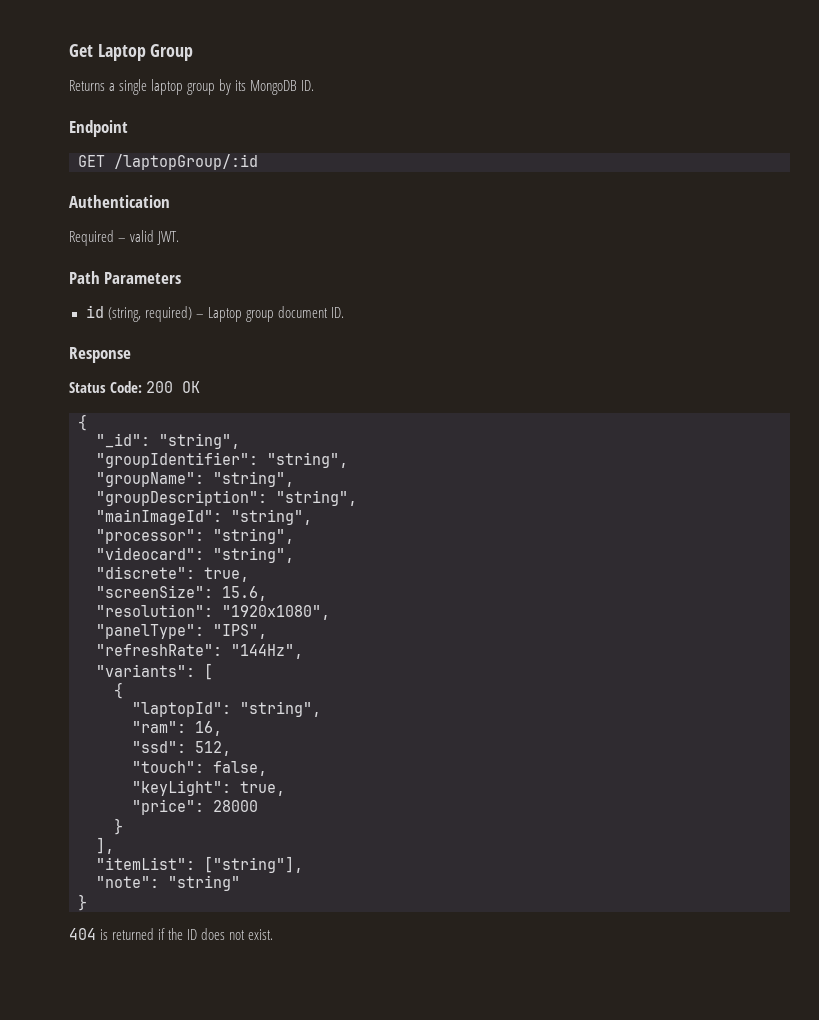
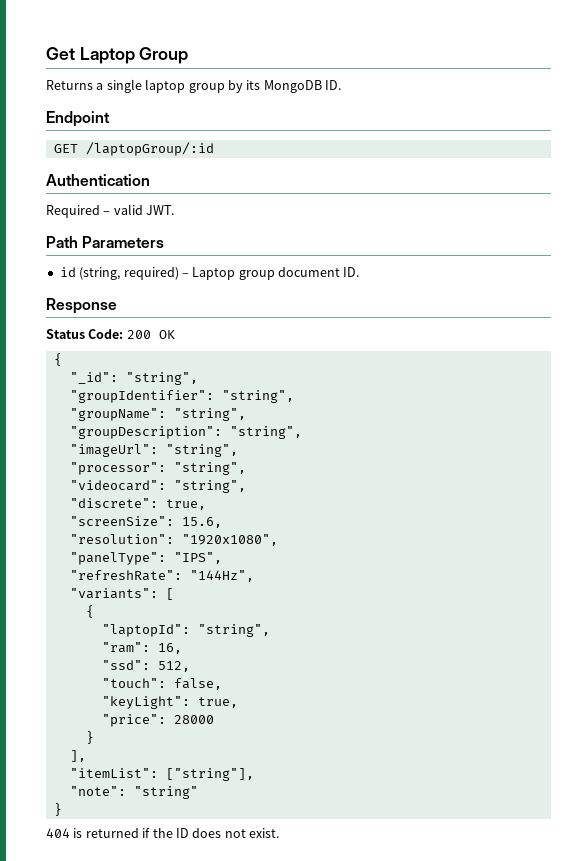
[96,509,222,525] "mainImageId": -> [69,444,158,457] "imageUrl":

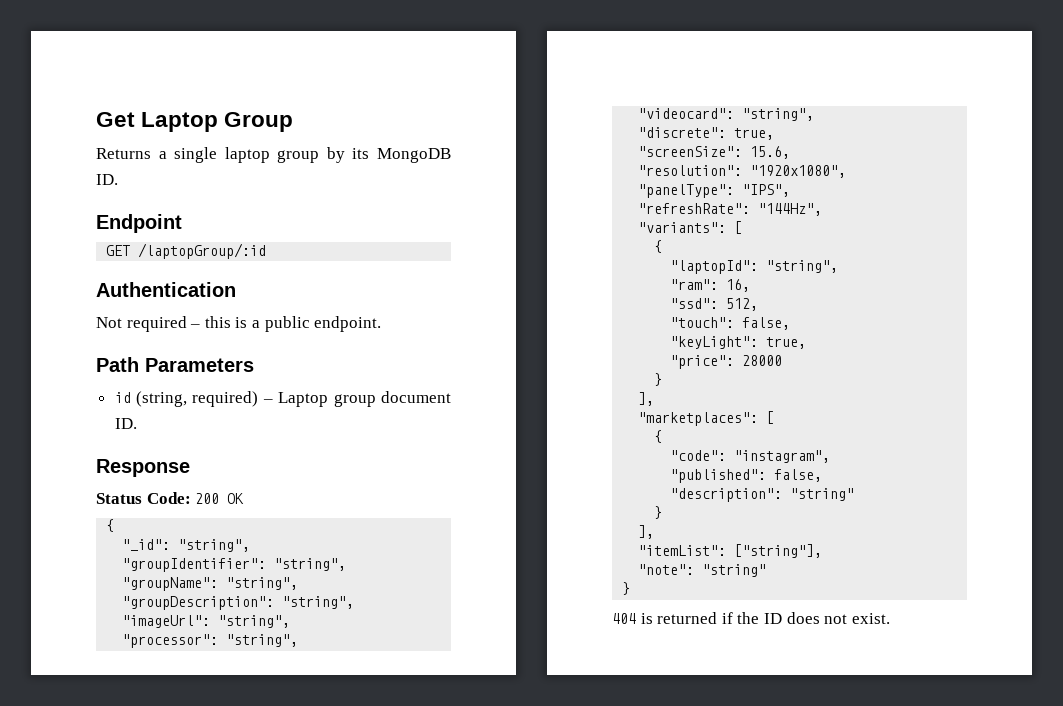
[46,204,175,218] Required – valid JWT. -> [96,316,382,332] Not required – this is a public endpoint.
(86, 756) none -> [638,411,775,426] [654,430,663,443] [670,450,831,463] [670,469,823,483] [670,488,855,502] [654,506,663,519] [638,525,655,539] // "marketplaces": [ // { // "code": "instagram", // "published": false, // "description": "string" // } // ],

